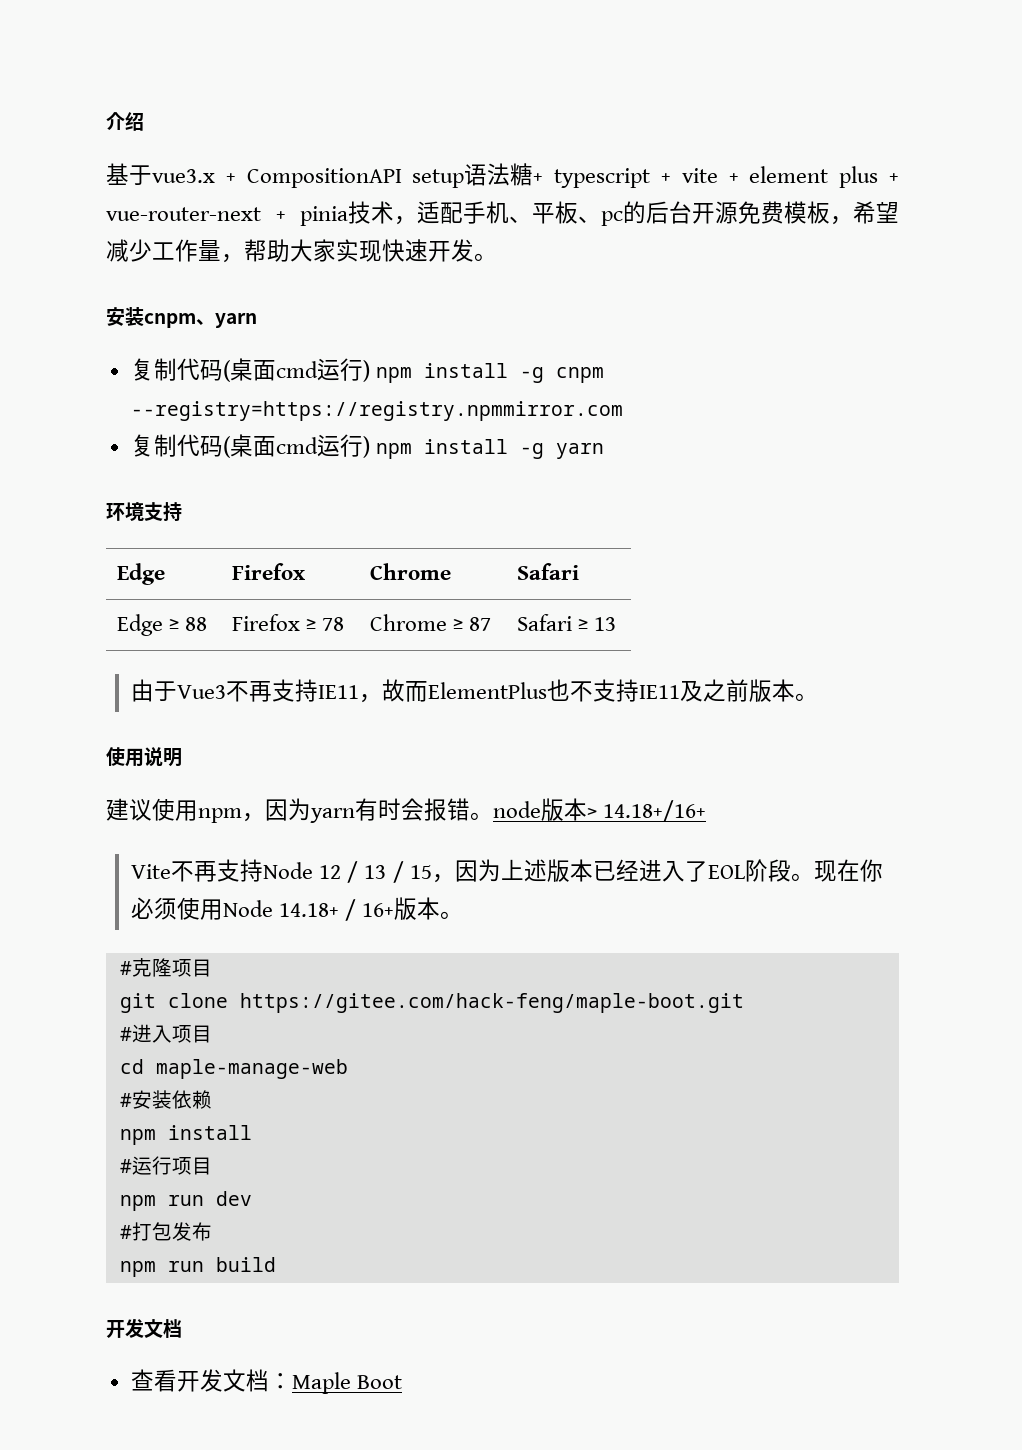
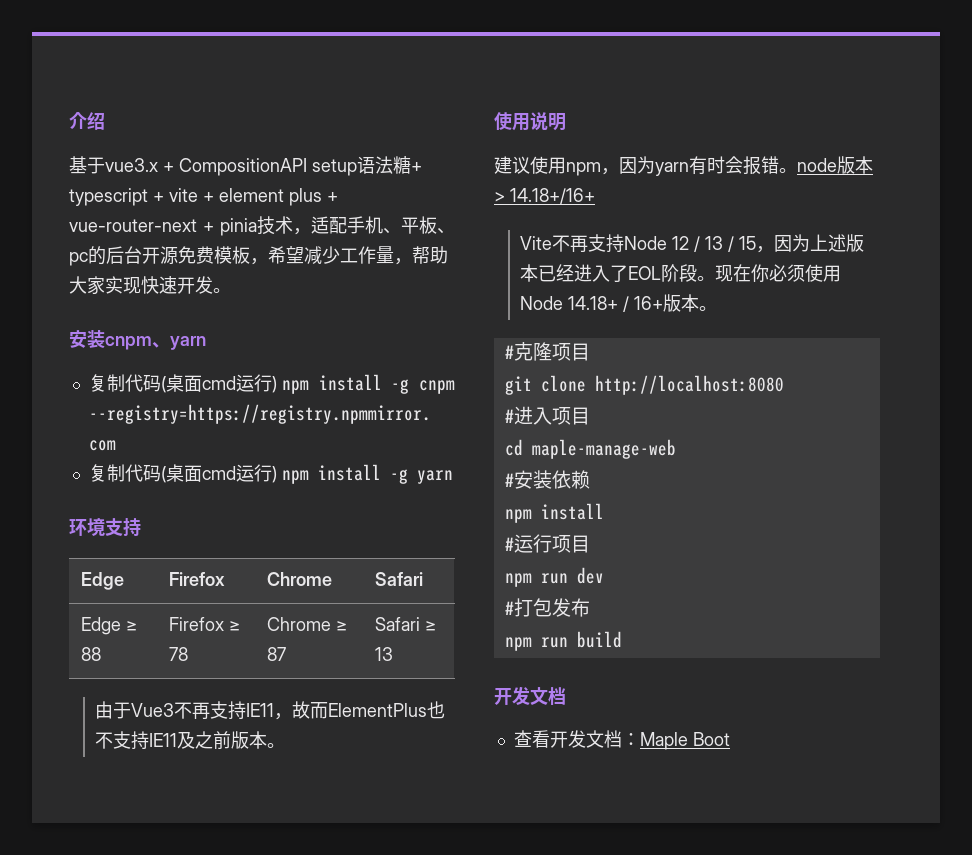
[239,993,744,1013] https://gitee.com/hack-feng/maple-boot.git -> [594,375,784,395] http://localhost:8080

